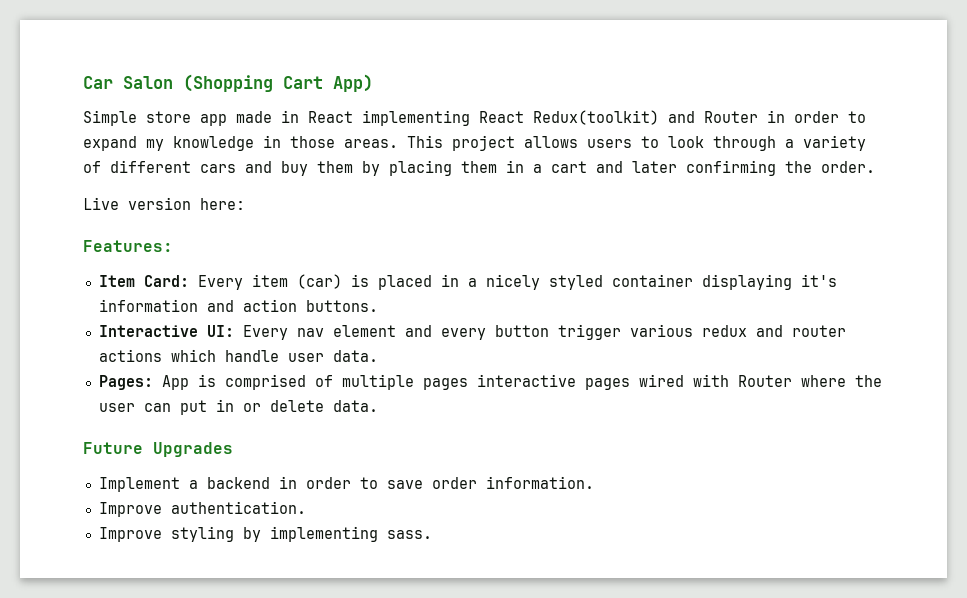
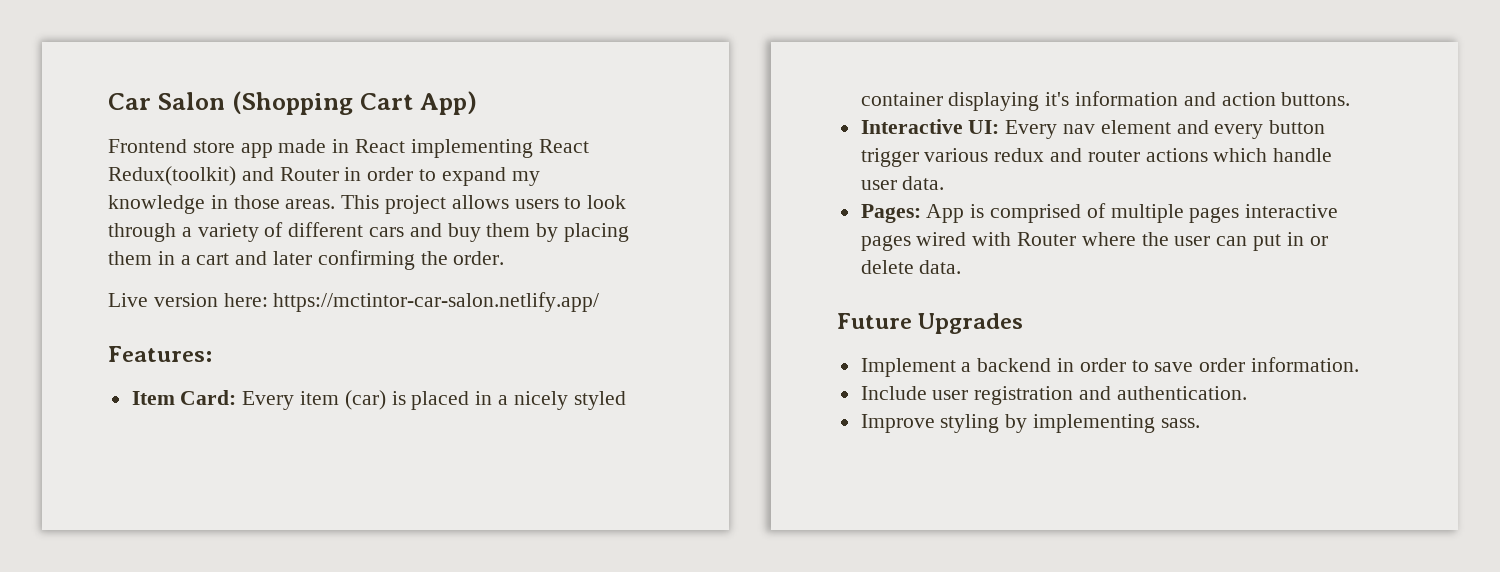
[83,110,137,126] Simple -> [108,139,187,153] Frontend
(245, 204) none -> [273,292,600,312] https://mctintor-car-salon.netlify.app/
[98,502,162,517] Improve -> [860,386,1112,405] Include user registration and

